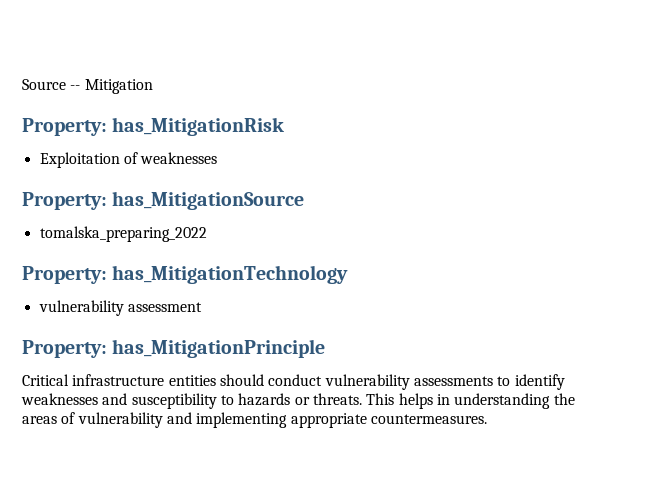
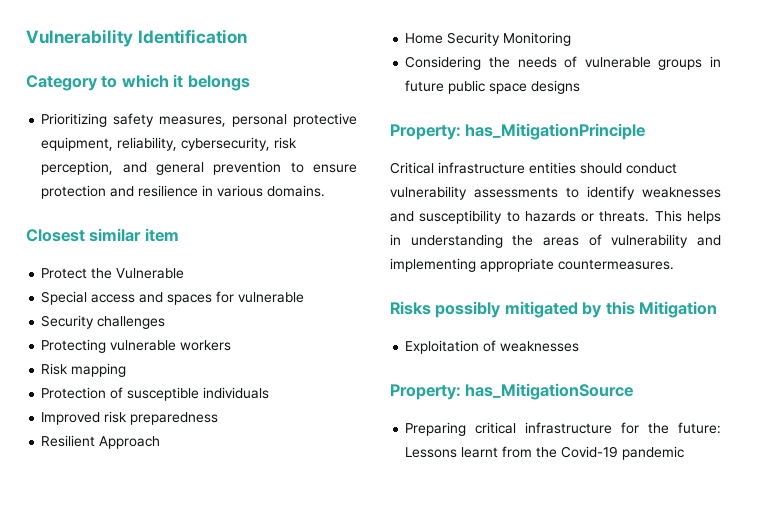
[22,79,153,94] [22,117,285,136] [39,152,218,168] [22,191,305,210] [39,226,207,242] [22,265,349,284] [38,300,202,316] Source -- Mitigation // Property: has_MitigationRisk // Exploitation of weaknesses // Property: has_MitigationSource // tomalska_preparing_2022 // Property: has_MitigationTechnology // vulnerability assessment -> [26,29,247,47] [26,74,250,91] [41,113,357,127] [41,137,298,151] [41,161,357,175] [41,185,326,199] [26,228,179,242] [41,268,185,279] [41,291,305,305] [41,315,166,329] [41,339,232,353] [41,363,127,377] [41,387,270,401] [41,411,219,425] [41,435,161,449] [405,32,572,46] [405,56,721,70] [405,80,581,94] Vulnerability Identification // Category to which it belongs // Prioritizing safety measures, personal protective equipment, reliability, cybersecurity, risk perception, and general prevention to ensure protection and resilience in various domains. // Closest similar item // Protect the Vulnerable // Special access and spaces for vulnerable // Security challenges // Protecting vulnerable workers // Risk mapping // Protection of susceptible individuals // Improved risk preparedness // Resilient Approach // Home Security Monitoring // Considering the needs of vulnerable groups in future public space designs
(487, 419) none -> [390,301,718,318] [405,340,580,354] [390,383,634,400] [405,422,721,436] [405,446,685,460] // Risks possibly mitigated by this Mitigation // Exploitation of weaknesses // Property: has_MitigationSource // Preparing critical infrastructure for the future: Lessons learnt from the Covid-19 pandemic

